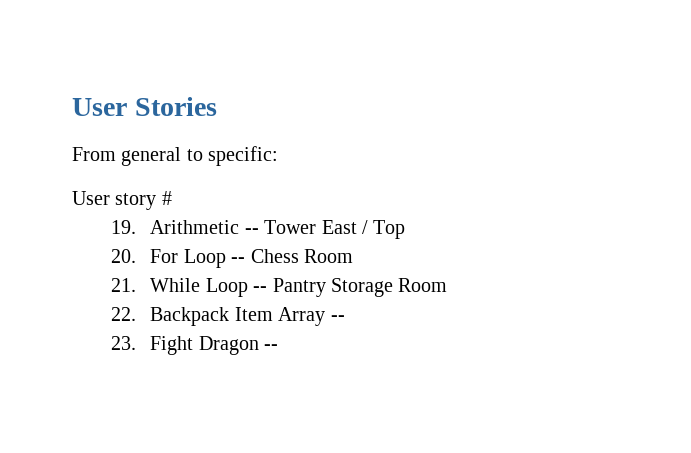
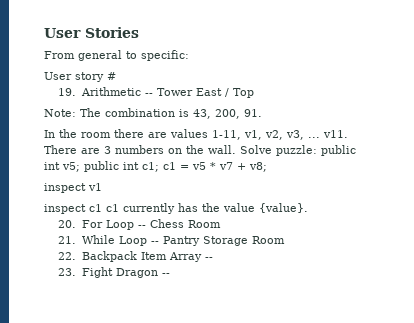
(406, 229) none -> [44,108,262,119] [44,129,348,140] [44,145,356,156] [44,161,267,172] [44,183,102,193] [44,203,308,214] // Note: The combination is 43, 200, 91. // In the room there are values 1-11, v1, v2, v3, ... v11. There are 3 numbers on the wall. Solve puzzle: public int v5; public int c1; c1 = v5 * v7 + v8; // inspect v1 // inspect c1 c1 currently has the value {value}.

